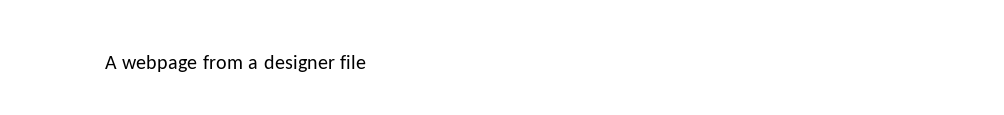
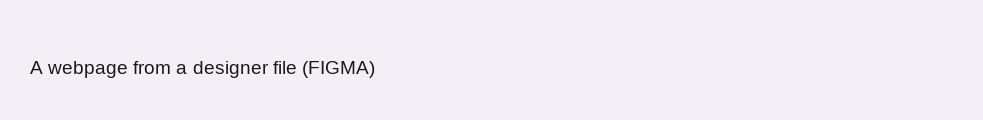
(366, 62) none -> [301,61,375,78] (FIGMA)

